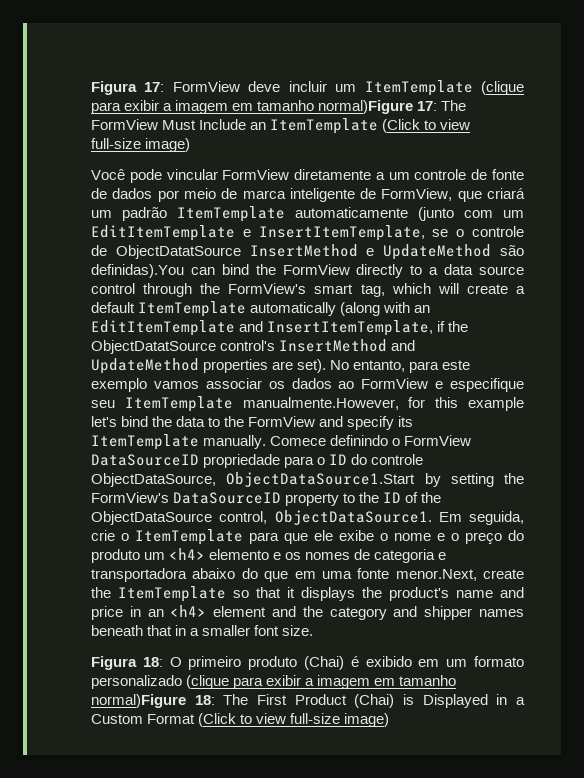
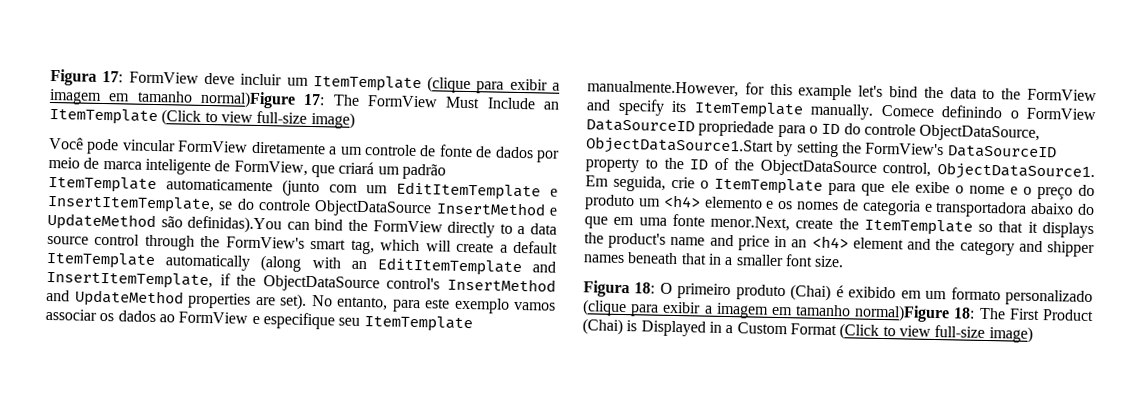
[456,226,524,237] [91,245,241,259] o controle de ObjectDatatSource -> [236,198,433,218] do controle ObjectDataSource
[91,340,216,354] ObjectDatatSource -> [262,275,380,293] ObjectDataSource

